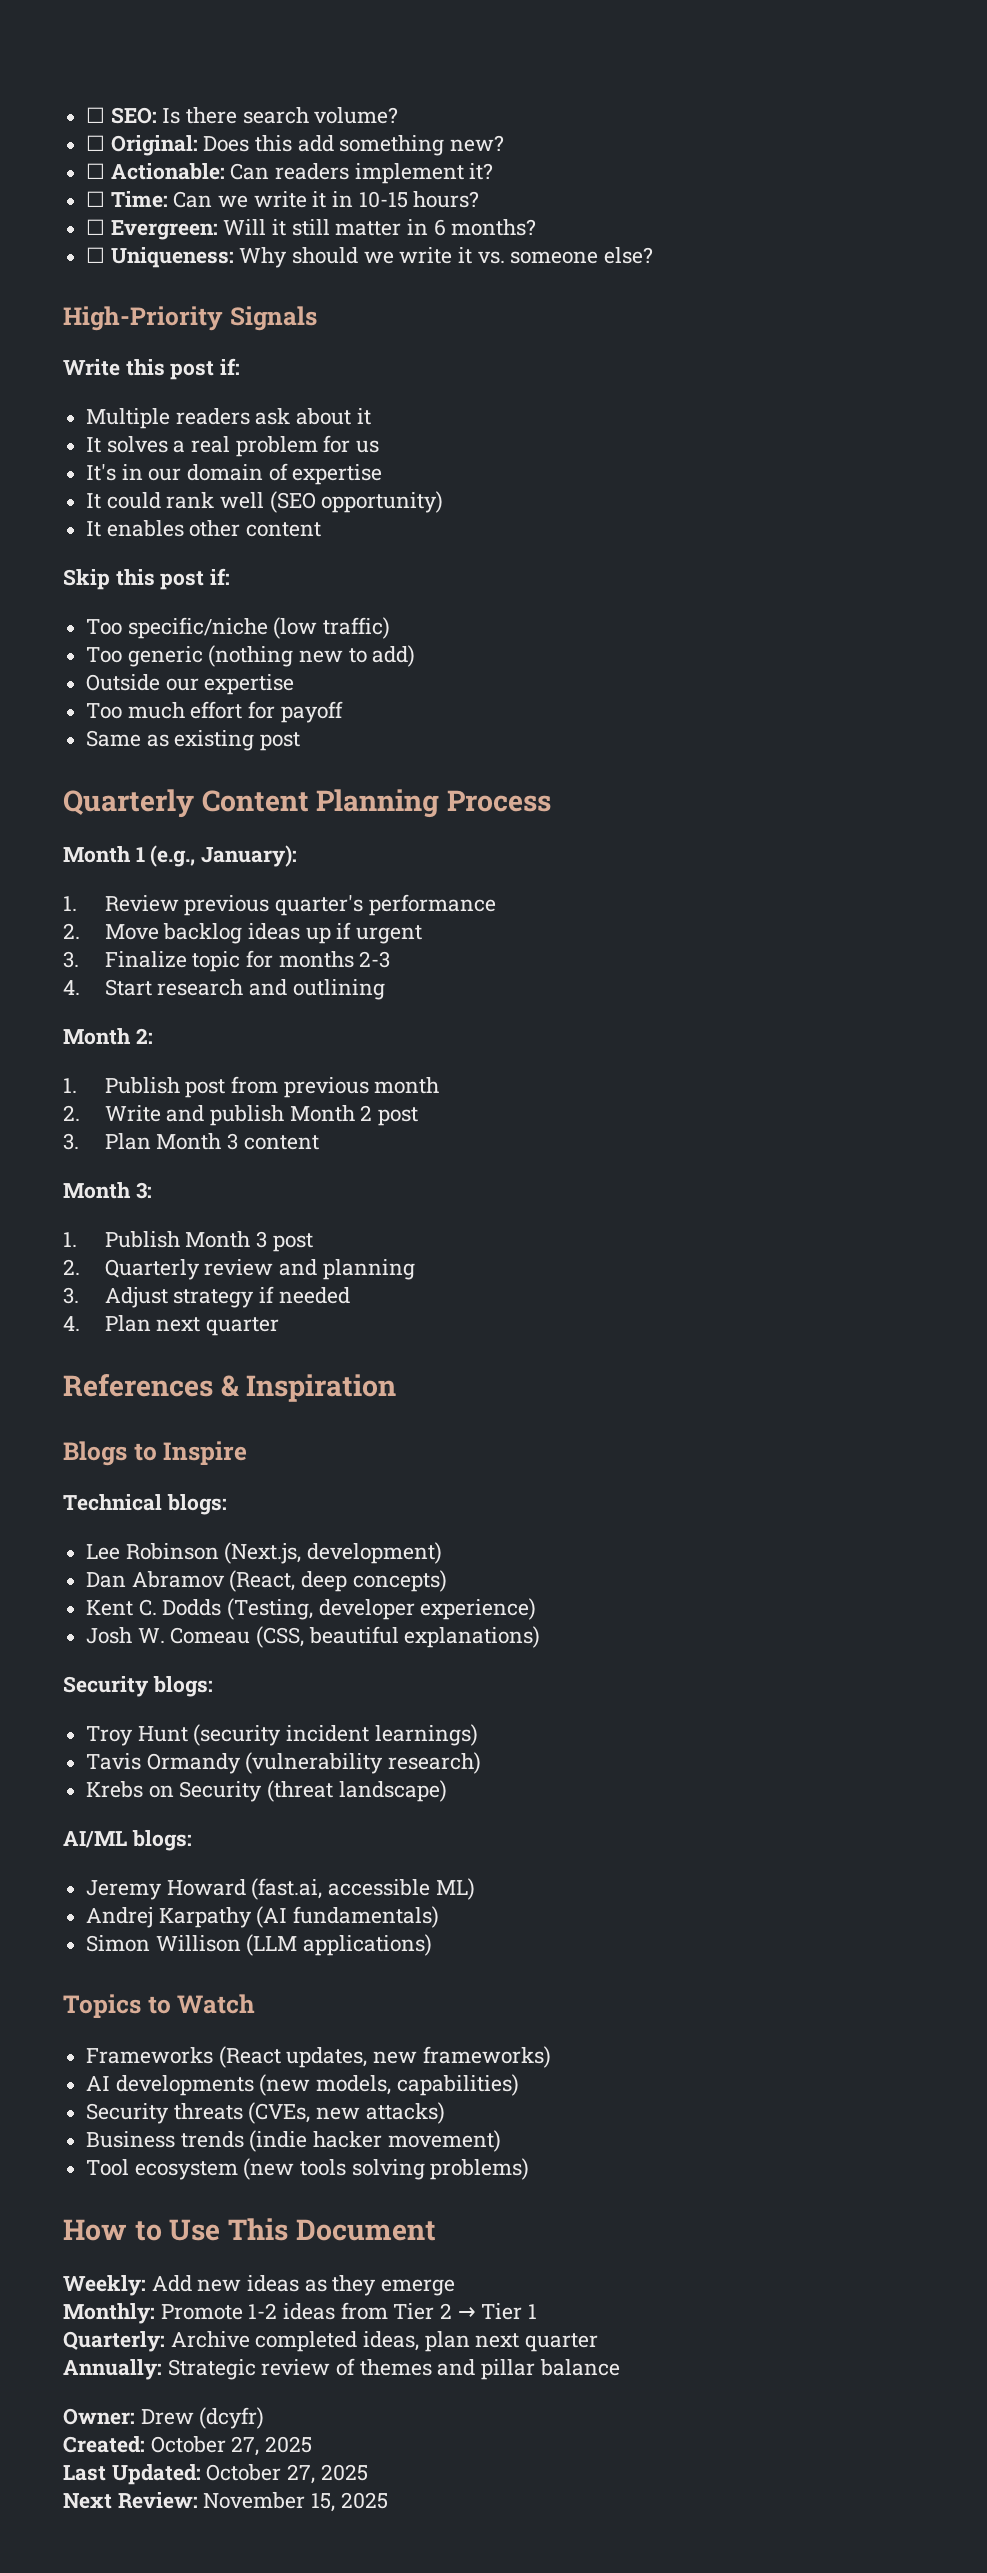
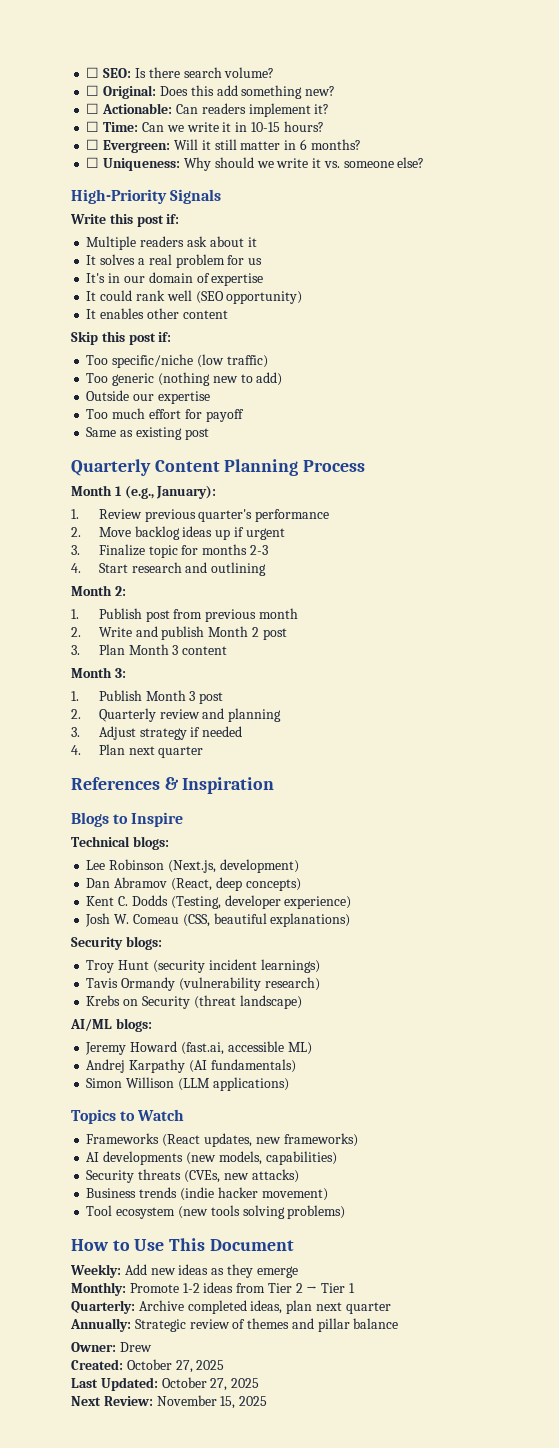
[199,2407,265,2429] (dcyfr) -> (152, 1347) none

